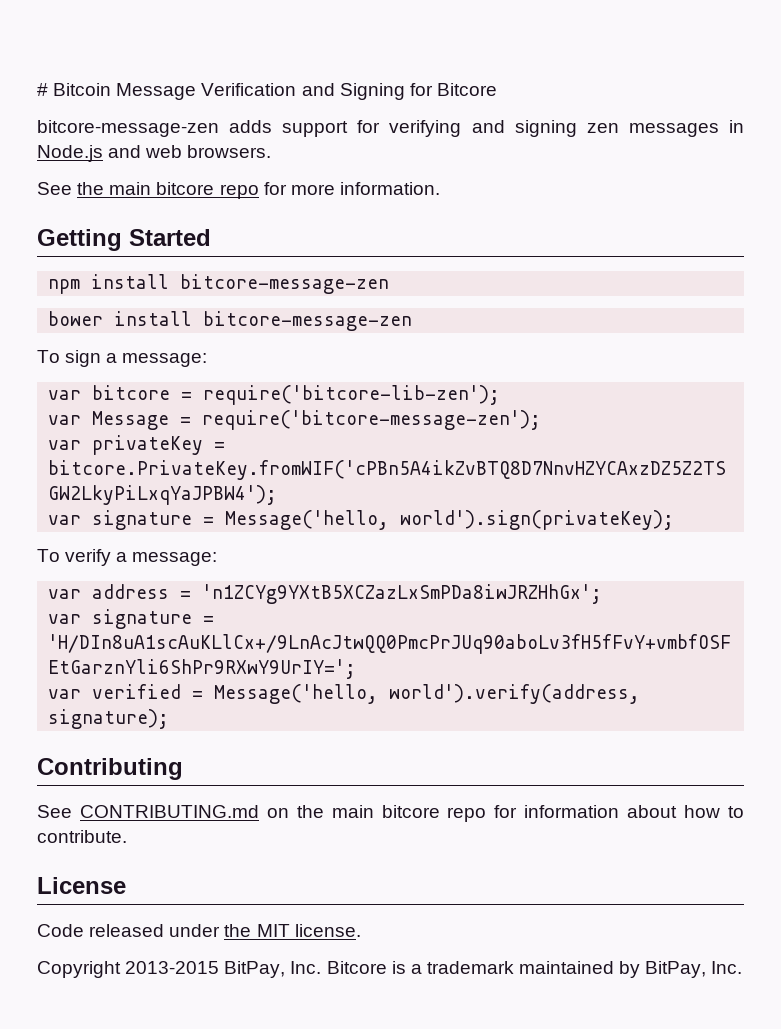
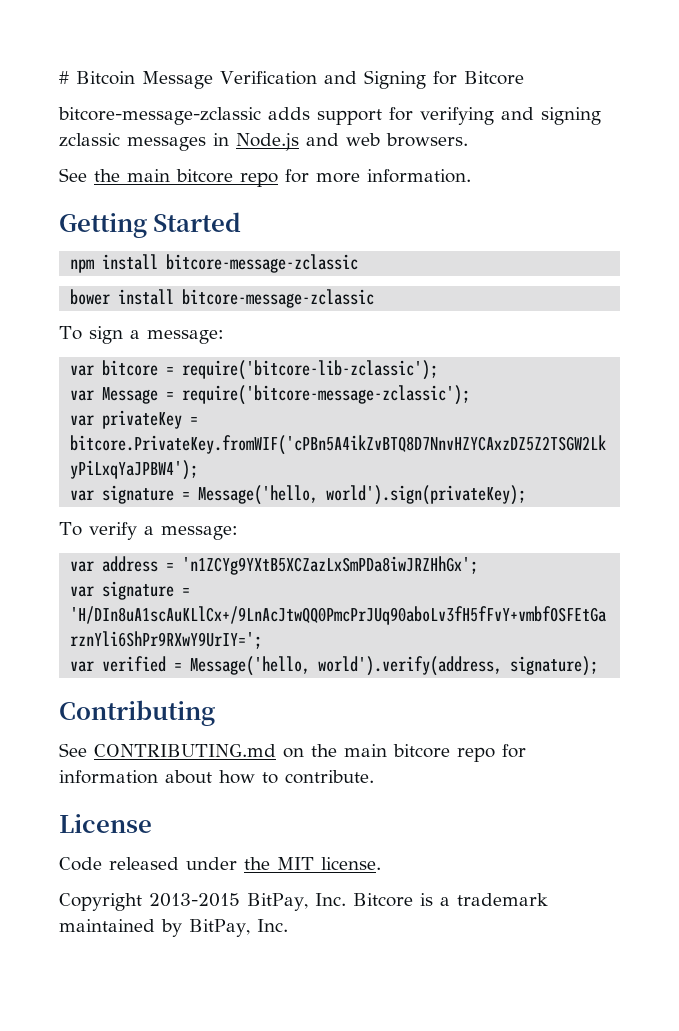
[37,120,219,137] bitcore-message-zen -> [58,107,261,125] bitcore-message-zclassic
[586,123,619,133] zen -> [59,133,120,147] zclassic
[180,274,390,294] bitcore-message-zen -> [166,254,359,273] bitcore-message-zclassic
[203,311,413,331] bitcore-message-zen -> [182,289,375,308] bitcore-message-zclassic
[203,385,501,405] require('bitcore-lib-zen'); -> [182,360,439,380] require('bitcore-lib-zclassic');
[202,410,542,430] require('bitcore-message-zen'); -> [182,385,471,405] require('bitcore-message-zclassic');

